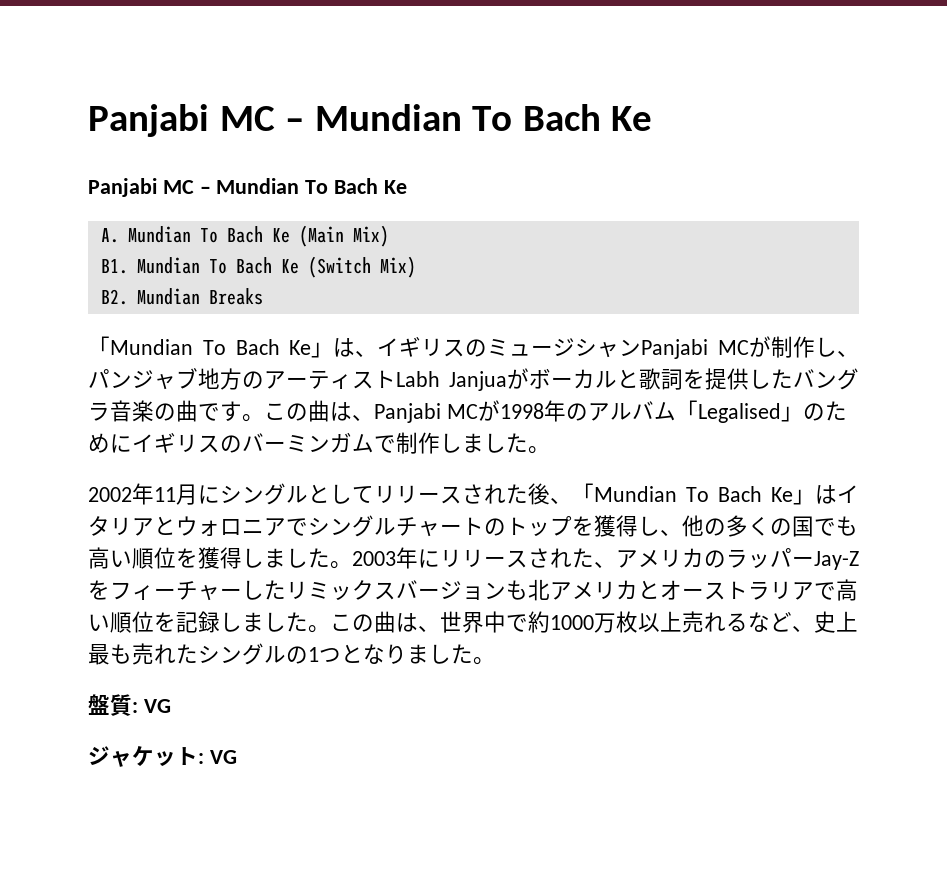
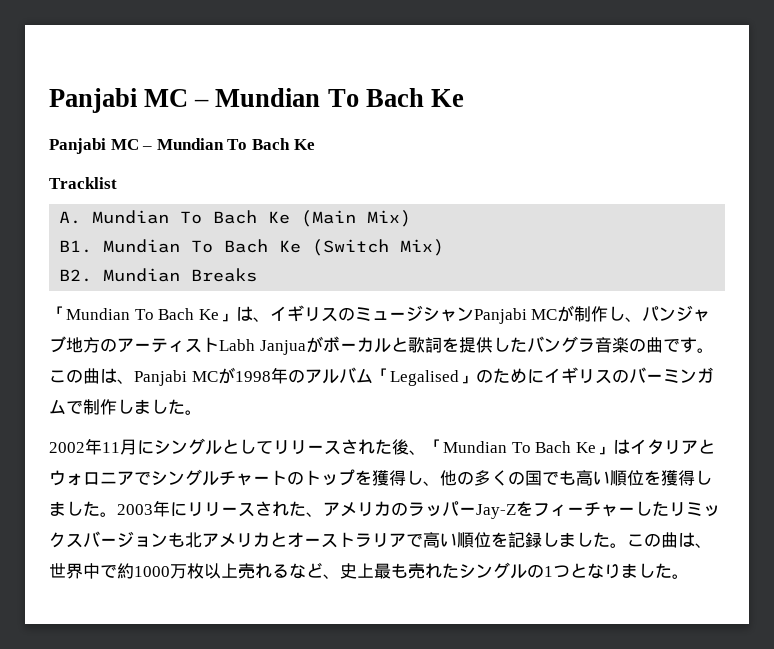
(407, 187) none -> [49,177,117,189] // Tracklist
[88,694,171,716] [88,746,237,767] // 盤質: VG // ジャケット: VG -> (689, 576) none

